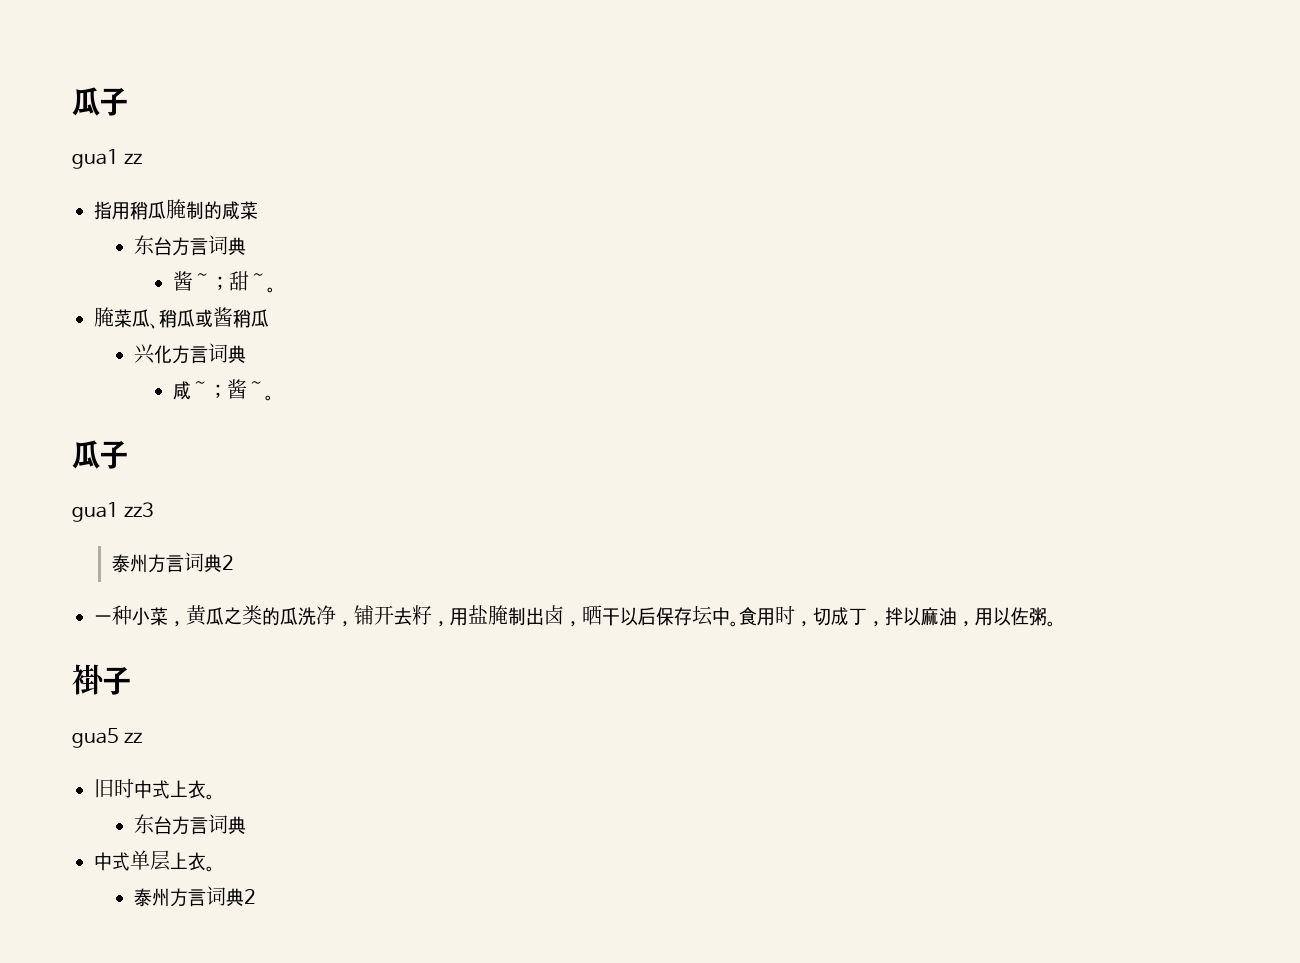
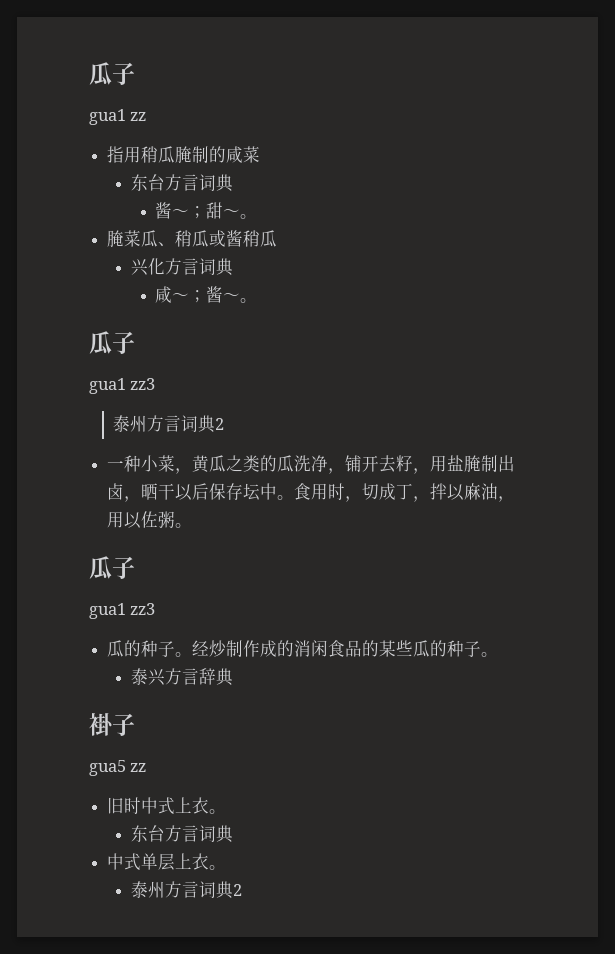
(1056, 624) none -> [89,556,135,580] [89,603,156,619] [107,640,499,658] [131,668,235,686] // 瓜子 // gua1 zz3 // 瓜的种子。经炒制作成的消闲食品的某些瓜的种子。 // 泰兴方言辞典

